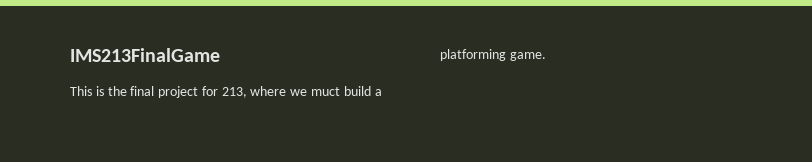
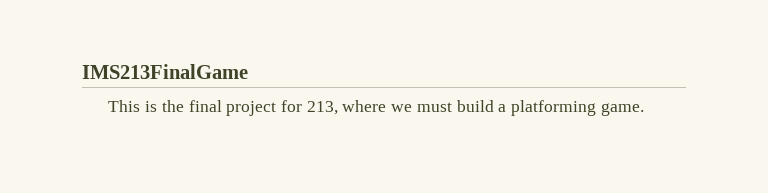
[311,87,341,96] muct -> [416,102,452,112] must

